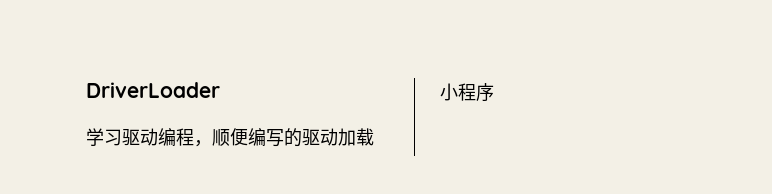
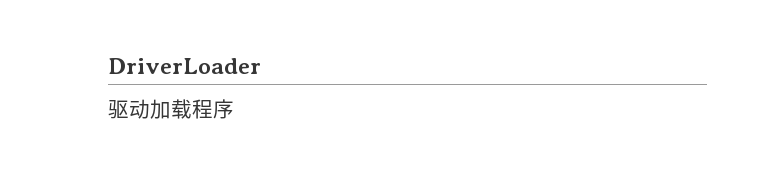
[86,128,302,147] 学习驱动编程，顺便编写的 -> (261, 66) none
[440,83,458,101] 小 -> (192, 109) none

